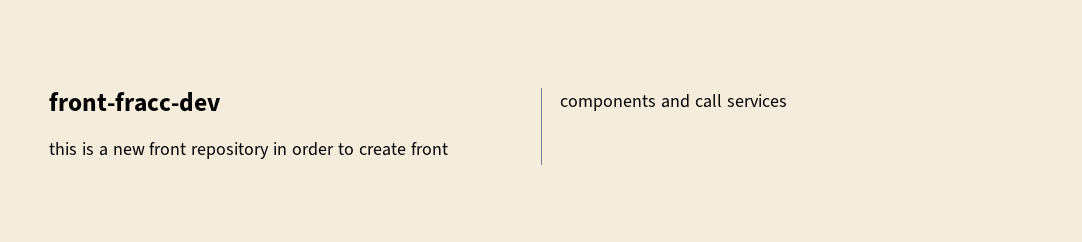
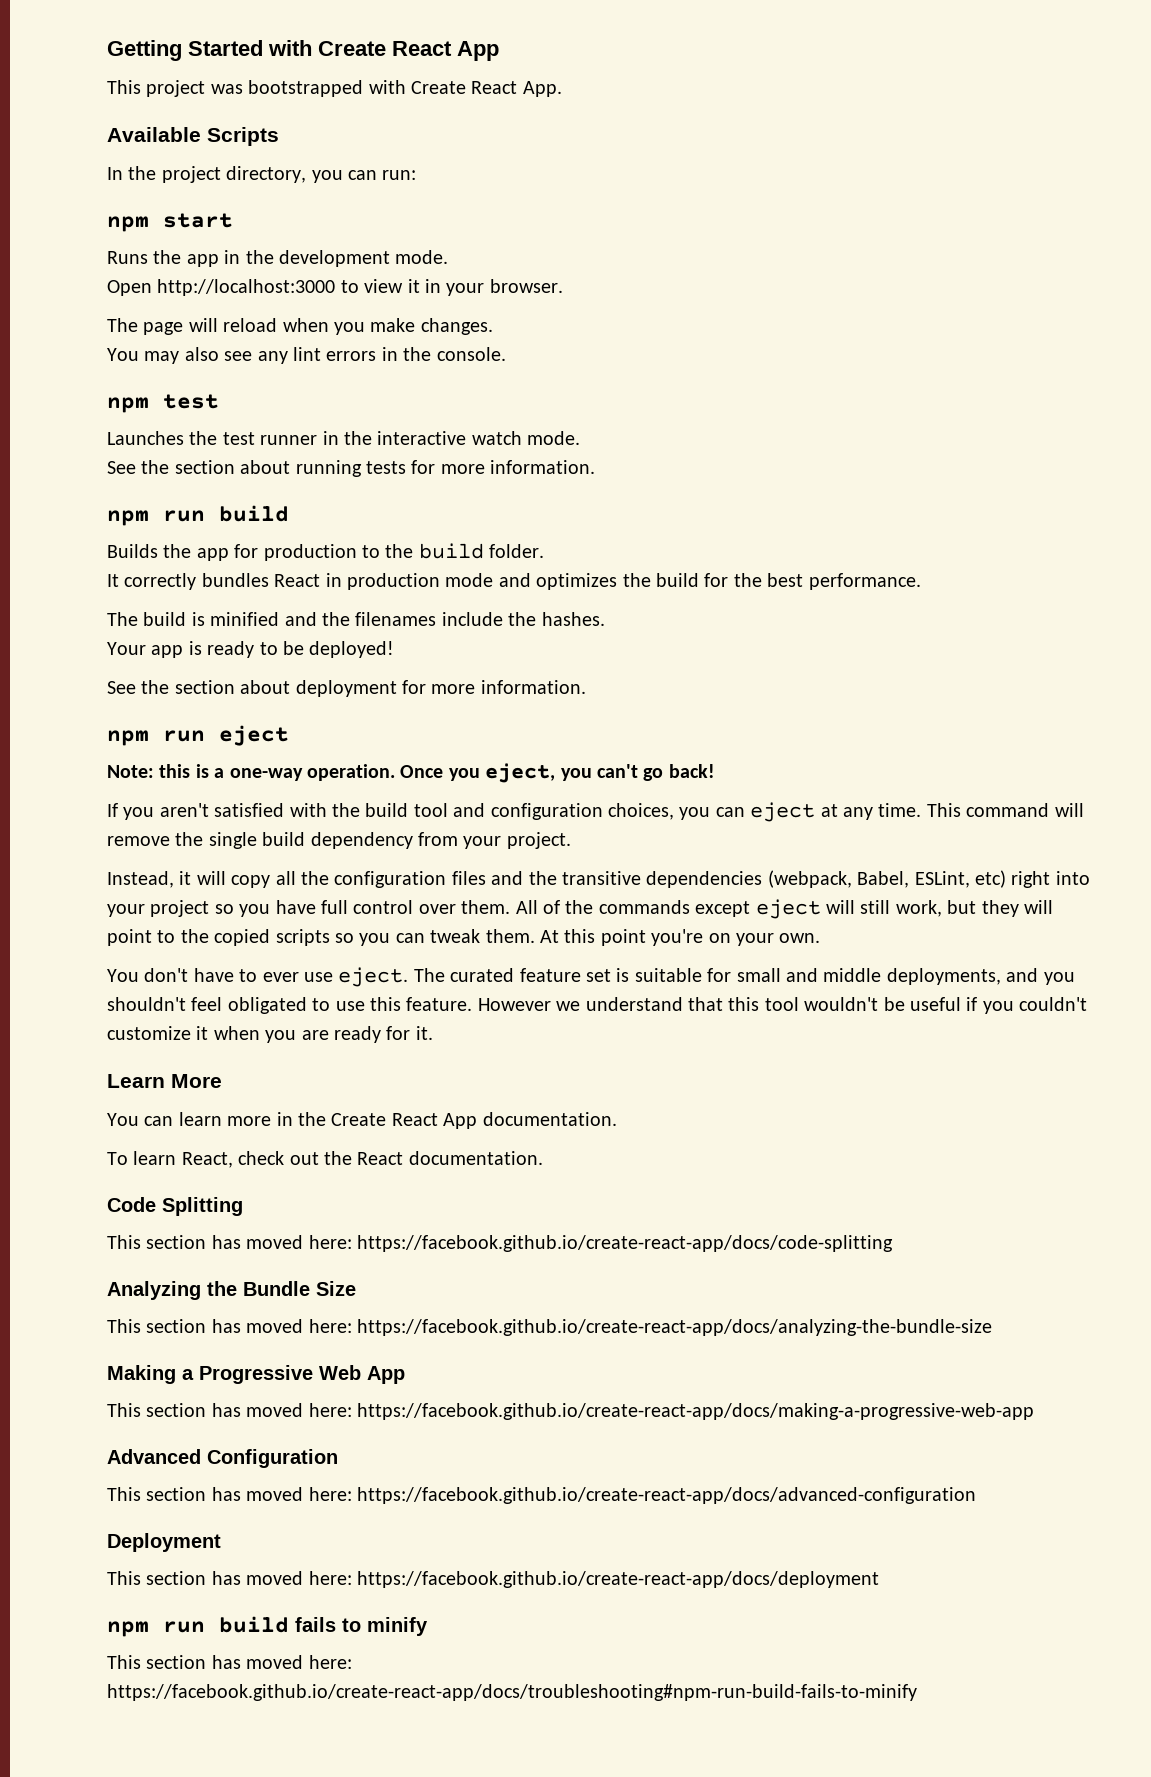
[49,92,221,112] [49,142,448,159] [560,94,787,111] front-fracc-dev // this is a new front repository in order to create front components and call services -> [107,40,499,61] [107,80,562,97] [107,127,279,146] [107,166,417,183] [107,213,233,232] [107,250,449,267] [107,279,563,296] [107,318,493,335] [107,347,506,364] [107,394,219,413] [107,431,581,445] [107,460,596,477] [107,505,289,526] [107,543,545,561] [107,573,921,590] [107,612,605,626] [107,641,395,658] [107,680,586,697] [107,725,289,746] [107,763,715,783] [107,802,1084,822] [107,832,571,849] [107,870,1090,888] [107,899,1053,919] [107,929,821,946] [107,967,1075,987] [107,997,1088,1014] [107,1026,433,1043] [107,1074,222,1088] [107,1112,617,1129] [107,1151,543,1168] [107,1197,243,1216] [107,1235,893,1252] [107,1281,356,1300] [107,1319,992,1336] [107,1365,405,1384] [107,1403,1034,1420] [107,1449,338,1468] [107,1487,976,1504] [107,1533,221,1552] [107,1571,879,1588] [107,1616,428,1637] [107,1655,352,1669] [107,1684,917,1701] Getting Started with Create React App // This project was bootstrapped with Create React App. // Available Scripts // In the project directory, you can run: // npm start // Runs the app in the development mode. // Open http://localhost:3000 to view it in your browser. // The page will reload when you make changes. // You may also see any lint errors in the console. // npm test // Launches the test runner in the interactive watch mode. // See the section about running tests for more information. // npm run build // Builds the app for production to the build folder. // It correctly bundles React in production mode and optimizes the build for the best performance. // The build is minified and the filenames include the hashes. // Your app is ready to be deployed! // See the section about deployment for more information. // npm run eject // Note: this is a one-way operation. Once you eject, you can't go back! // If you aren't satisfied with the build tool and configuration choices, you can eject at any time. This command will remove the single build dependency from your project. // Instead, it will copy all the configuration files and the transitive dependencies (webpack, Babel, ESLint, etc) right into your project so you have full control over them. All of the commands except eject will still work, but they will point to the copied scripts so you can tweak them. At this point you're on your own. // You don't have to ever use eject. The curated feature set is suitable for small and middle deployments, and you shouldn't feel obligated to use this feature. However we understand that this tool wouldn't be useful if you couldn't customize it when you are ready for it. // Learn More // You can learn more in the Create React App documentation. // To learn React, check out the React documentation. // Code Splitting // This section has moved here: https://facebook.github.io/create-react-app/docs/code-splitting // Analyzing the Bundle Size // This section has moved here: https://facebook.github.io/create-react-app/docs/analyzing-the-bundle-size // Making a Progressive Web App // This section has moved here: https://facebook.github.io/create-react-app/docs/making-a-progressive-web-app // Advanced Configuration // This section has moved here: https://facebook.github.io/create-react-app/docs/advanced-configuration // Deployment // This section has moved here: https://facebook.github.io/create-react-app/docs/deployment // npm run build fails to minify // This section has moved here: https://facebook.github.io/create-react-app/docs/troubleshooting#npm-run-build-fails-to-minify

